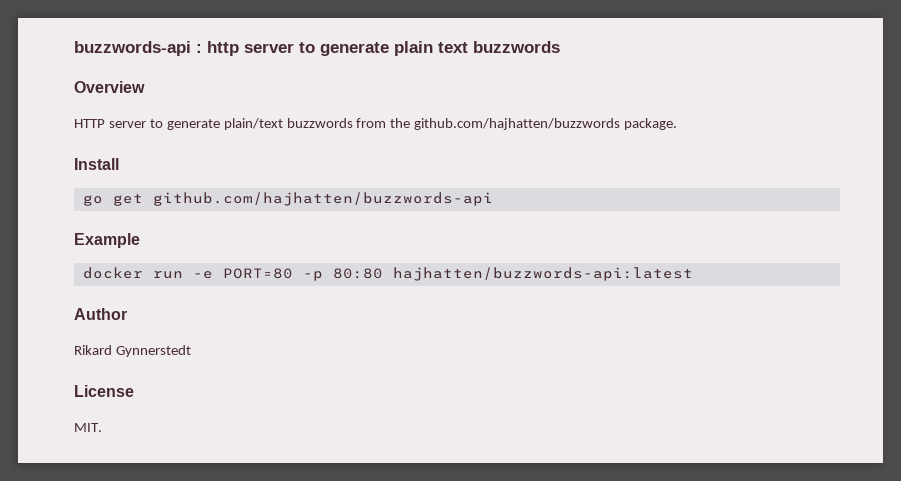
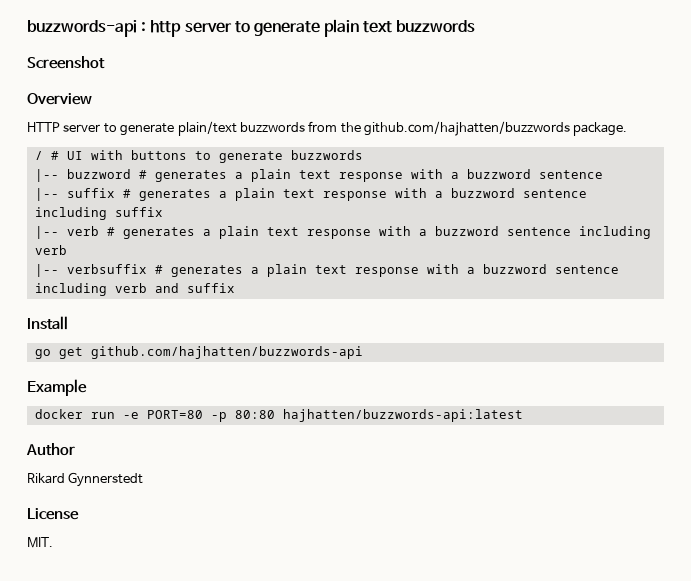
(560, 47) none -> [27,56,105,69] // Screenshot
(678, 124) none -> [34,150,363,163] [34,169,603,182] [34,188,587,201] [34,207,163,220] [34,226,651,239] [34,245,67,255] [34,264,619,277] [34,283,235,296] // / # UI with buttons to generate buzzwords // |-- buzzword # generates a plain text response with a buzzword sentence // |-- suffix # generates a plain text response with a buzzword sentence including suffix // |-- verb # generates a plain text response with a buzzword sentence including verb // |-- verbsuffix # generates a plain text response with a buzzword sentence including verb and suffix

